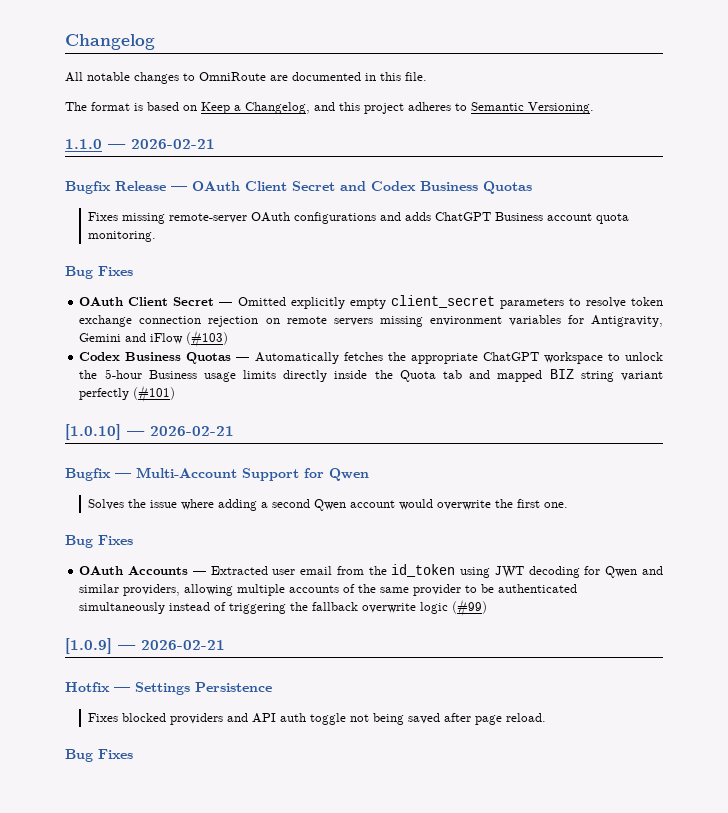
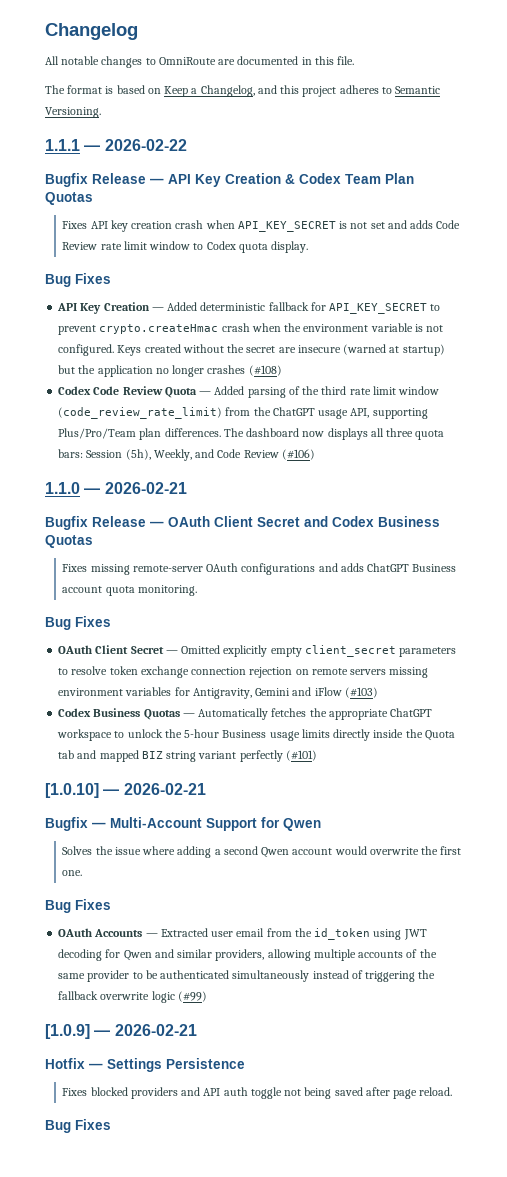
(594, 108) none -> [45,139,187,151] [45,173,414,187] [45,192,93,205] [62,220,461,232] [62,241,309,253] [45,273,111,287] [57,302,441,314] [58,323,444,335] [58,344,445,356] [58,365,282,377] [58,386,440,398] [58,407,428,419] [58,428,445,440] [58,449,315,461] // 1.1.1 — 2026-02-22 // Bugfix Release — API Key Creation & Codex Team Plan Quotas // Fixes API key creation crash when API_KEY_SECRET is not set and adds Code Review rate limit window to Codex quota display. // Bug Fixes // API Key Creation — Added deterministic fallback for API_KEY_SECRET to prevent crypto.createHmac crash when the environment variable is not configured. Keys created without the secret are insecure (warned at startup) but the application no longer crashes (#108) // Codex Code Review Quota — Added parsing of the third rate limit window (code_review_rate_limit) from the ChatGPT usage API, supporting Plus/Pro/Team plan differences. The dashboard now displays all three quota bars: Session (5h), Weekly, and Code Review (#106)

